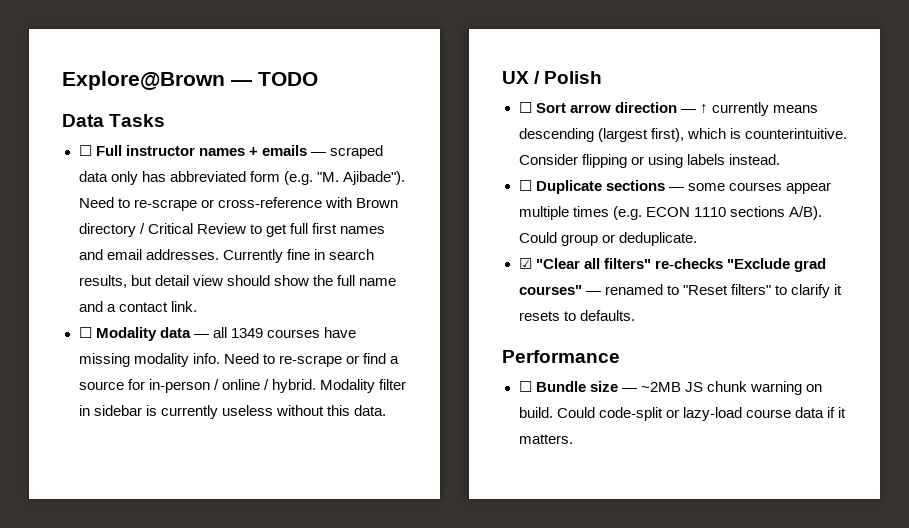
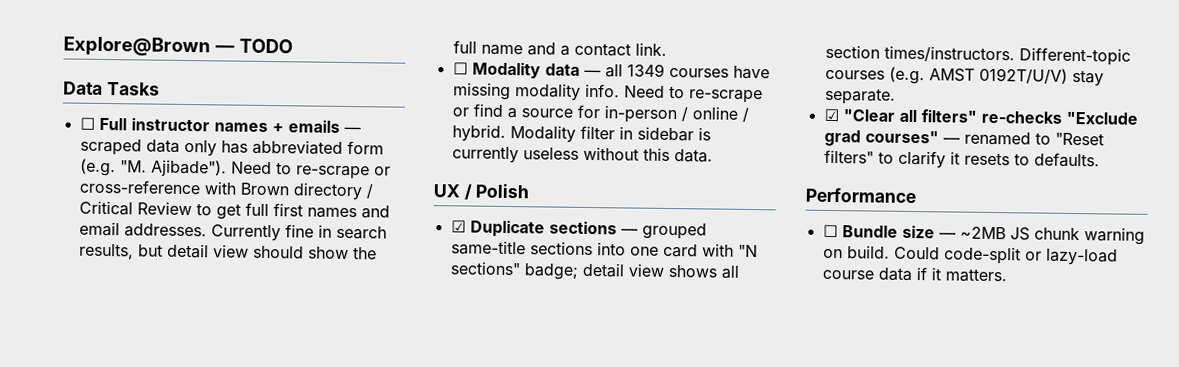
[518,102,818,116] [518,128,847,142] [518,154,780,168] [518,180,831,194] [518,206,822,220] [518,232,697,246] ☐ Sort arrow direction — ↑ currently means descending (largest first), which is counterintuitive. Consider flipping or using labels instead. // ☐ Duplicate sections — some courses appear multiple times (e.g. ECON 1110 sections A/B). Could group or deduplicate. -> [450,219,707,240] [450,240,758,258] [449,261,739,280] [824,44,1131,66] [824,66,1104,87] [824,87,896,105] ☑ Duplicate sections — grouped same-title sections into one card with "N sections" badge; detail view shows all section times/instructors. Different-topic courses (e.g. AMST 0192T/U/V) stay separate.

